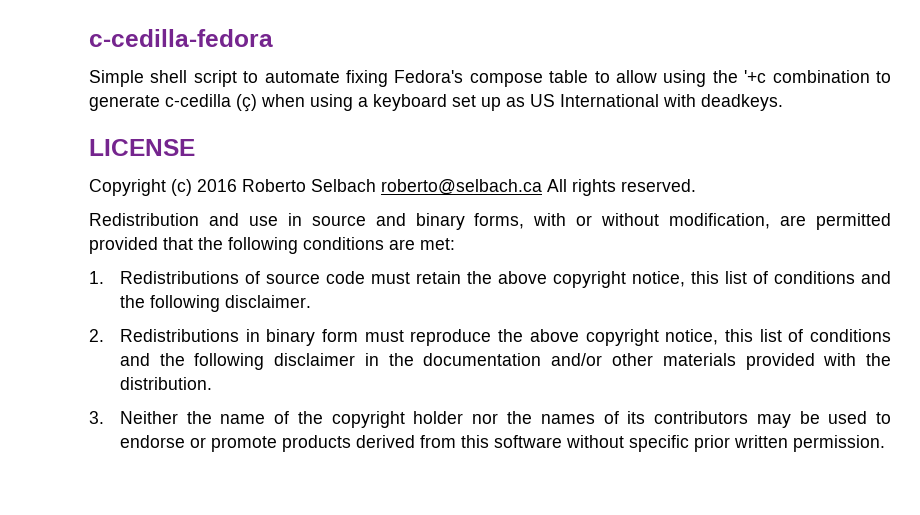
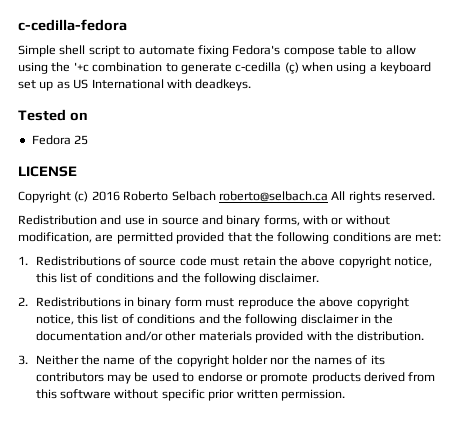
(783, 102) none -> [18,109,88,121] [31,135,89,145] // Tested on // Fedora 25

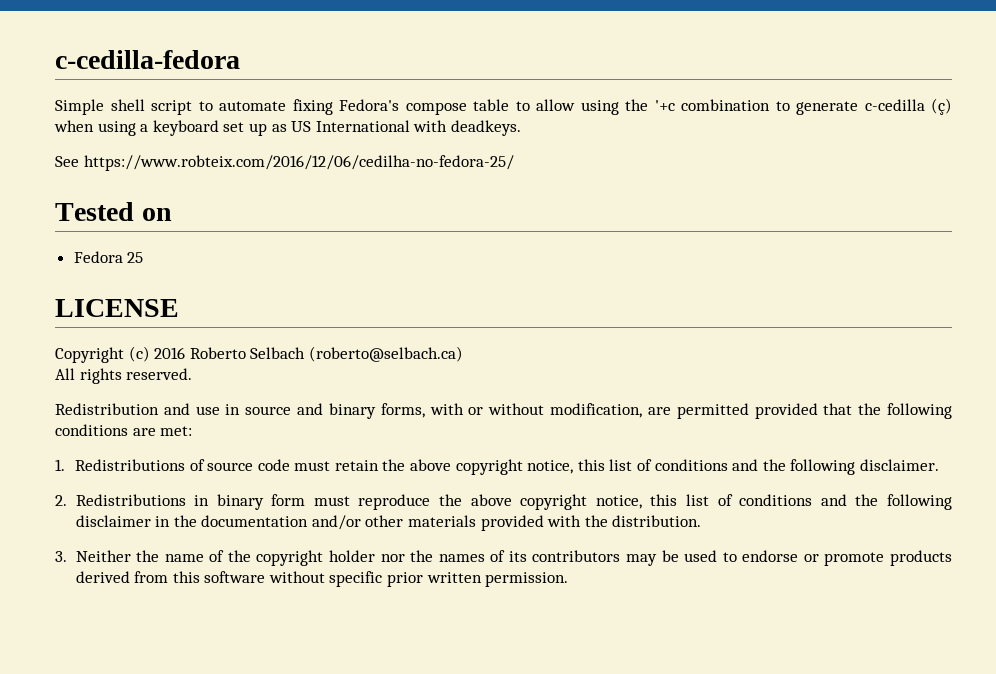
(252, 85) none -> [55,155,514,171] // See https://www.robteix.com/2016/12/06/cedilha-no-fedora-25/
[218,191,328,202] roberto@selbach.ca -> [308,346,463,362] (roberto@selbach.ca) //

